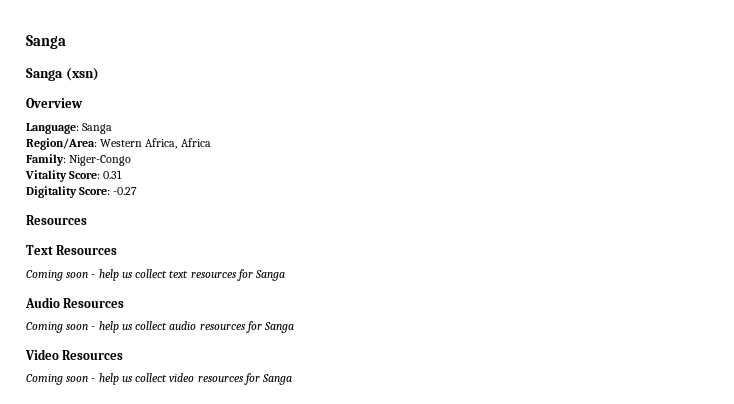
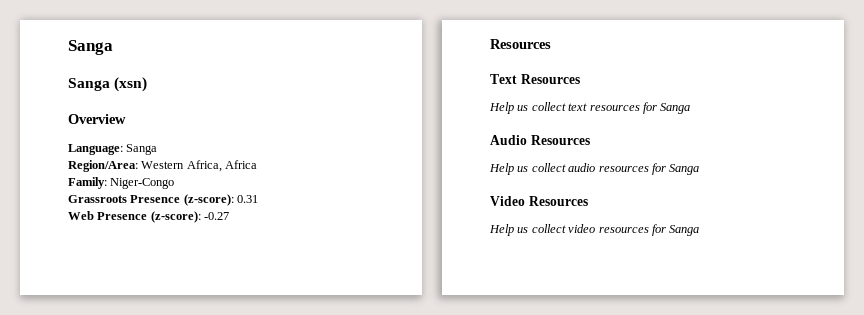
[25,170,123,182] [26,186,111,198] Vitality Score: 0.31 // Digitality Score: -> [68,194,259,206] [68,211,201,223] Grassroots Presence (z-score): 0.31 // Web Presence (z-score):
[26,269,119,281] Coming soon - help -> [489,102,514,114] Help
[26,321,119,333] Coming soon - help -> [489,163,514,175] Help
[26,373,119,385] Coming soon - help -> [489,224,514,236] Help

